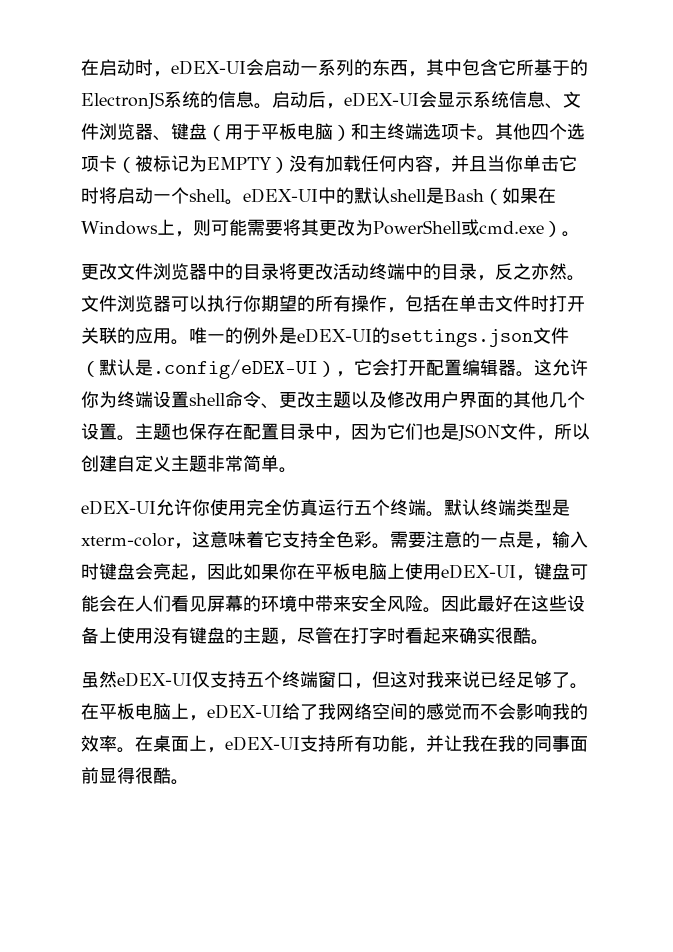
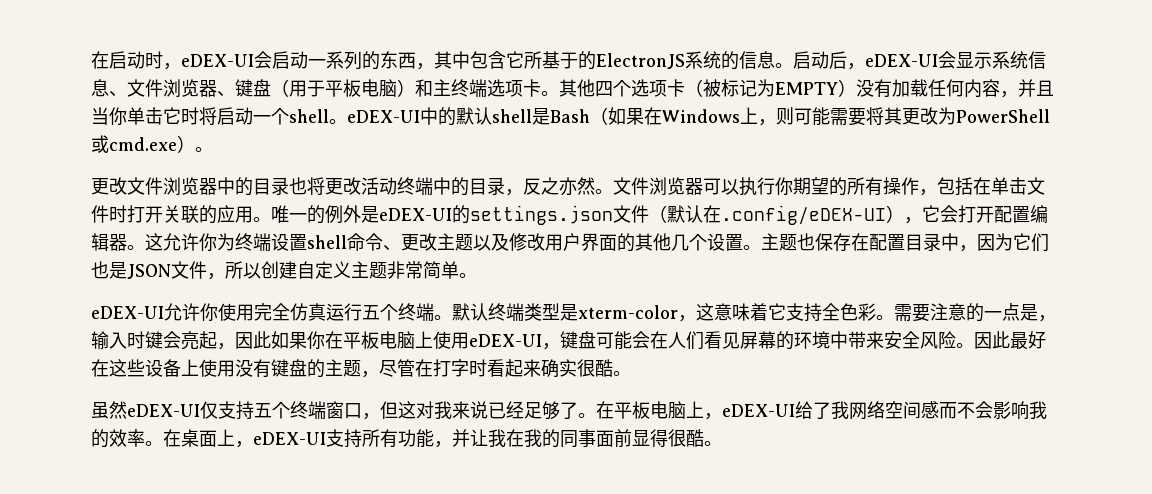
(279, 271) none -> [289,177,307,195] 也
[135,359,153,376] 是 -> [703,205,721,223] 在
[117,563,135,580] 盘 -> (163, 340) none
[408,703,462,720] 的感觉 -> [921,401,939,419] 感

